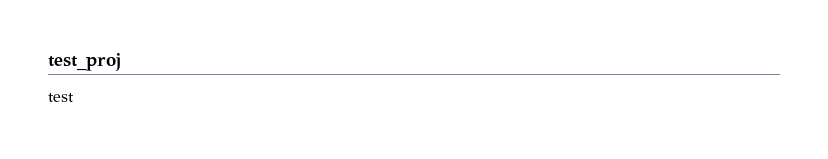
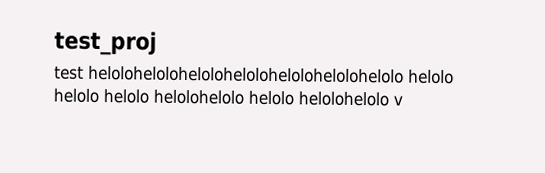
(74, 97) none -> [88,65,454,85] [53,88,403,107] helolohelolohelolohelolohelolohelolohelolo helolo helolo helolo helolohelolo helolo helolohelolo v

